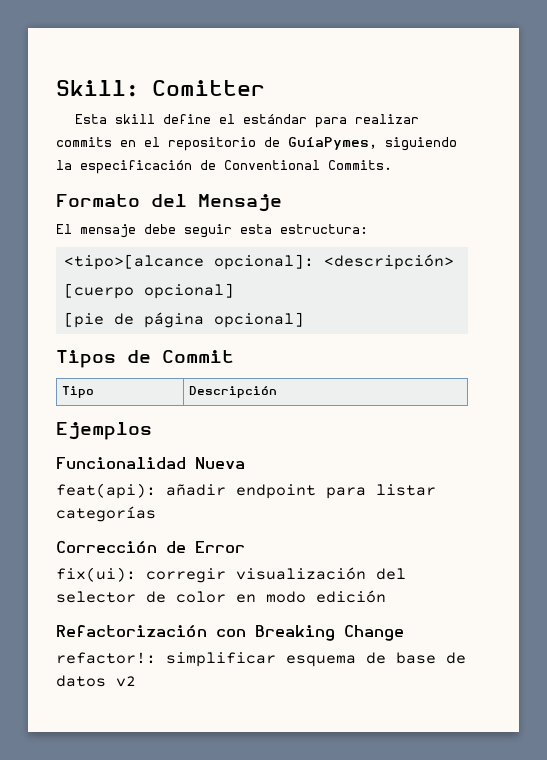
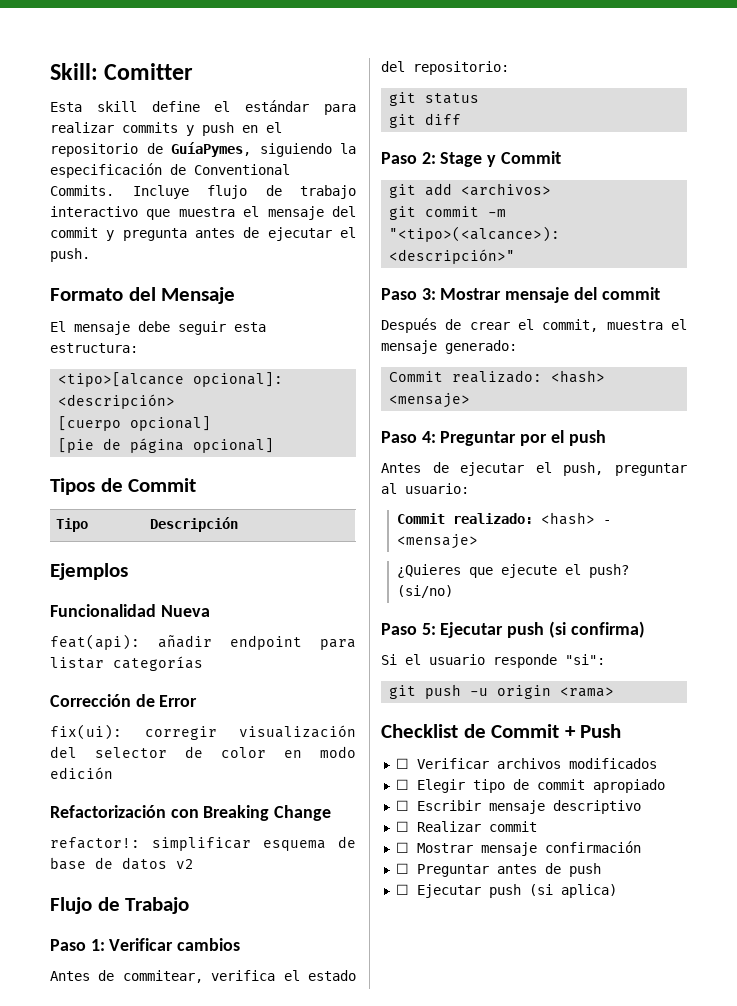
(112, 142) none -> [186,122,234,136] y push
(392, 165) none -> [132,185,356,199] [50,206,356,220] [50,227,357,241] [50,248,90,262] Incluye flujo de trabajo interactivo que muestra el mensaje del commit y pregunta antes de ejecutar el push.
(136, 681) none -> [50,897,190,914] [50,938,241,951] [50,970,356,983] [381,61,509,75] [389,92,480,106] [389,113,462,128] [381,151,561,167] [389,183,552,198] [389,206,507,220] [389,226,561,242] [389,249,516,264] [381,287,660,303] [381,318,687,333] [381,340,517,354] [389,370,606,383] [389,393,471,408] [381,430,606,446] [381,462,687,476] [381,483,469,494] [396,512,611,525] [396,534,478,549] [396,564,629,578] [396,585,453,598] [381,621,645,638] [381,654,605,668] [389,684,615,699] [381,724,622,738] [395,758,657,769] [395,779,665,793] [395,800,641,814] [395,821,537,832] [395,841,641,856] [395,863,601,877] [395,884,617,898] // Flujo de Trabajo // Paso 1: Verificar cambios // Antes de commitear, verifica el estado del repositorio: // git status // git diff // Paso 2: Stage y Commit // git add <archivos> // git commit -m "<tipo>(<alcance>): <descripción>" // Paso 3: Mostrar mensaje del commit // Después de crear el commit, muestra el mensaje generado: // Commit realizado: <hash> <mensaje> // Paso 4: Preguntar por el push // Antes de ejecutar el push, preguntar al usuario: // Commit realizado: <hash> - <mensaje> // ¿Quieres que ejecute el push? (si/no) // Paso 5: Ejecutar push (si confirma) // Si el usuario responde "si": // git push -u origin <rama> // Checklist de Commit + Push // ☐ Verificar archivos modificados // ☐ Elegir tipo de commit apropiado // ☐ Escribir mensaje descriptivo // ☐ Realizar commit // ☐ Mostrar mensaje confirmación // ☐ Preguntar antes de push // ☐ Ejecutar push (si aplica)

